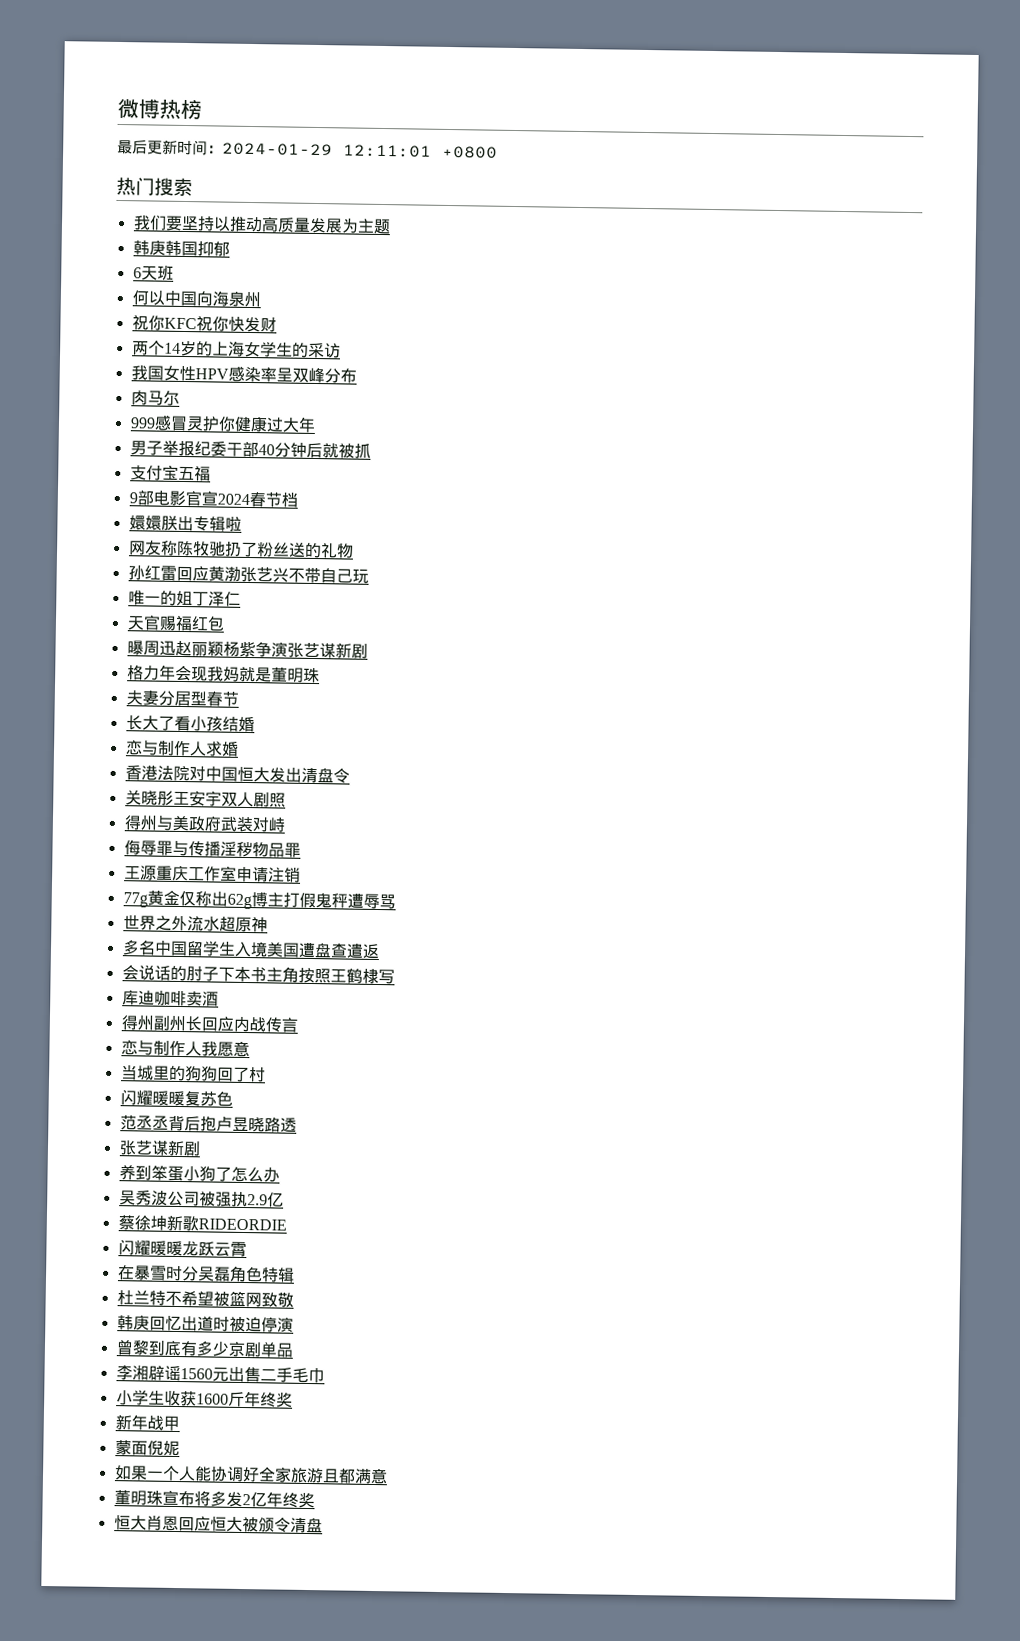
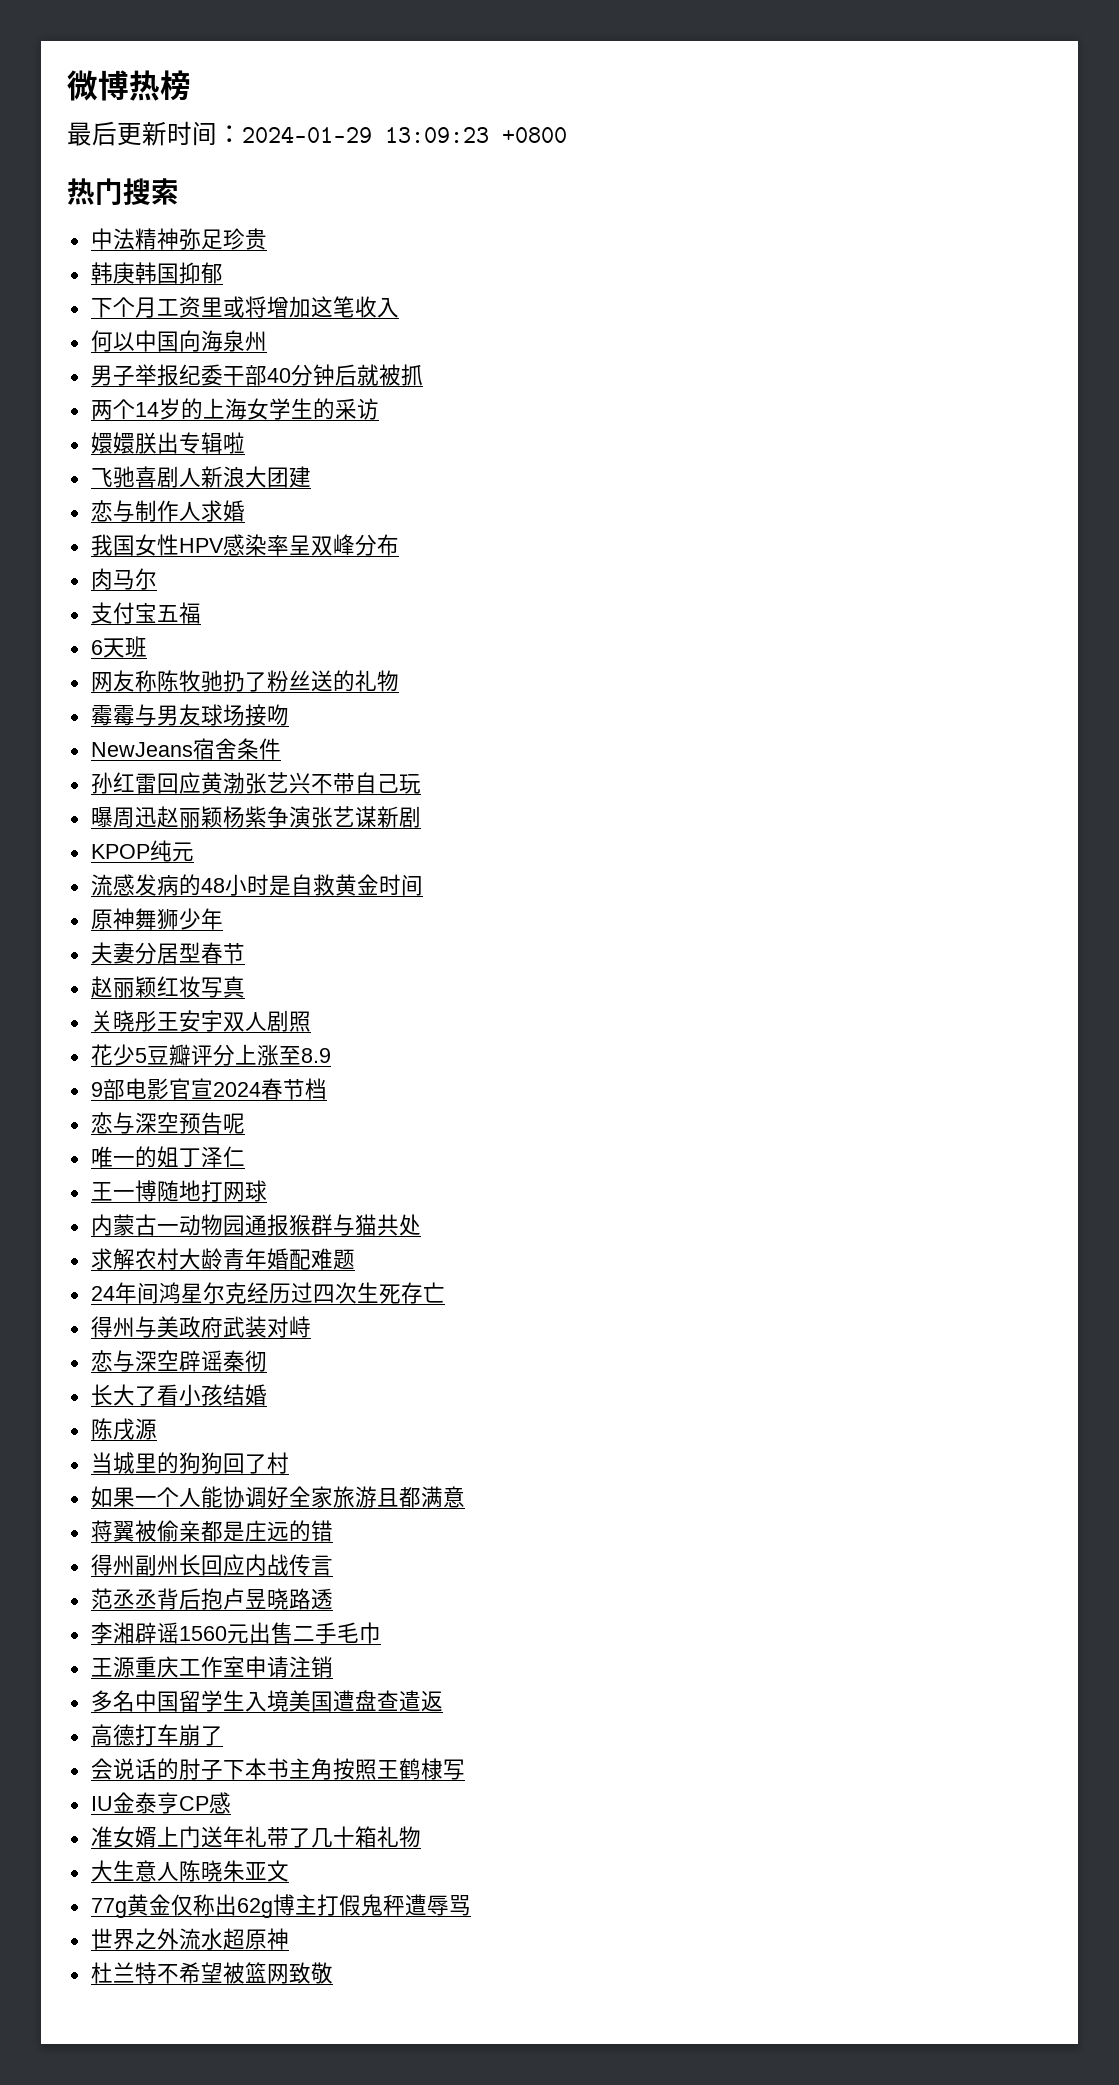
[343,144,432,158] 12:11:01 -> [385,127,489,143] 13:09:23
[132,215,391,235] [132,240,230,257] [132,265,174,281] [131,290,261,308] [131,314,277,333] 我们要坚持以推动高质量发展为主题 // 韩庚韩国抑郁 // 6天班 // 何以中国向海泉州 // 祝你KFC祝你快发财 -> [90,228,267,250] [90,262,223,284] [90,296,399,318] [90,330,267,352] [90,364,423,386] 中法精神弥足珍贵 // 韩庚韩国抑郁 // 下个月工资里或将增加这笔收入 // 何以中国向海泉州 // 男子举报纪委干部40分钟后就被抓
(341, 351) none -> [90,432,245,454] [90,466,311,488] [90,500,245,522] // 嬛嬛朕出专辑啦 // 飞驰喜剧人新浪大团建 // 恋与制作人求婚
[129,414,316,433] [129,440,371,459] [129,464,211,482] [128,490,298,508] [128,515,242,532] 999感冒灵护你健康过大年 // 男子举报纪委干部40分钟后就被抓 // 支付宝五福 // 9部电影官宣2024春节档 // 嬛嬛朕出专辑啦 -> [90,602,201,624] [90,636,147,658] 支付宝五福 // 6天班
(354, 551) none -> [90,704,289,726] [90,738,281,760] // 霉霉与男友球场接吻 // NewJeans宿舍条件
[127,590,241,607] [126,614,225,632] // 唯一的姐丁泽仁 // 天官赐福红包 -> (421, 784) none
[126,664,320,684] [125,690,239,707] [125,715,255,733] [124,739,239,757] [124,765,350,784] 格力年会现我妈就是董明珠 // 夫妻分居型春节 // 长大了看小孩结婚 // 恋与制作人求婚 // 香港法院对中国恒大发出清盘令 -> [90,840,194,862] [90,874,423,896] [90,908,223,930] [90,942,245,964] [90,976,245,998] KPOP纯元 // 流感发病的48小时是自救黄金时间 // 原神舞狮少年 // 夫妻分居型春节 // 赵丽颖红妆写真
(286, 800) none -> [90,1044,331,1066] [90,1078,327,1100] [90,1112,245,1134] [90,1146,245,1168] [90,1180,267,1202] [90,1214,421,1236] [90,1248,355,1270] [90,1282,445,1304] // 花少5豆瓣评分上涨至8.9 // 9部电影官宣2024春节档 // 恋与深空预告呢 // 唯一的姐丁泽仁 // 王一博随地打网球 // 内蒙古一动物园通报猴群与猫共处 // 求解农村大龄青年婚配难题 // 24年间鸿星尔克经历过四次生死存亡
[123,840,301,858] 侮辱罪与传播淫秽物品罪 -> [90,1350,267,1372] [90,1384,267,1406] [90,1418,157,1441] [90,1452,289,1474] [90,1486,465,1508] [90,1520,333,1542] [90,1554,333,1576] [90,1588,333,1610] [90,1622,381,1644] 恋与深空辟谣秦彻 // 长大了看小孩结婚 // 陈戌源 // 当城里的狗狗回了村 // 如果一个人能协调好全家旅游且都满意 // 蒋翼被偷亲都是庄远的错 // 得州副州长回应内战传言 // 范丞丞背后抱卢昱晓路透 // 李湘辟谣1560元出售二手毛巾
(301, 875) none -> [90,1690,443,1712] [90,1724,223,1746] [90,1758,465,1780] [90,1792,231,1814] [90,1826,421,1848] [90,1860,289,1882] // 多名中国留学生入境美国遭盘查遣返 // 高德打车崩了 // 会说话的肘子下本书主角按照王鹤棣写 // IU金泰亨CP感 // 准女婿上门送年礼带了几十箱礼物 // 大生意人陈晓朱亚文
[121,939,380,960] [121,964,395,985] [121,990,219,1007] [120,1015,298,1033] [120,1039,250,1058] [120,1065,266,1083] [119,1089,233,1107] [119,1115,297,1133] [118,1139,201,1157] [118,1164,280,1183] [118,1190,284,1208] [117,1214,287,1232] [117,1239,247,1258] [116,1265,295,1283] // 多名中国留学生入境美国遭盘查遣返 // 会说话的肘子下本书主角按照王鹤棣写 // 库迪咖啡卖酒 // 得州副州长回应内战传言 // 恋与制作人我愿意 // 当城里的狗狗回了村 // 闪耀暖暖复苏色 // 范丞丞背后抱卢昱晓路透 // 张艺谋新剧 // 养到笨蛋小狗了怎么办 // 吴秀波公司被强执2.9亿 // 蔡徐坤新歌RIDEORDIE // 闪耀暖暖龙跃云霄 // 在暴雪时分吴磊角色特辑 -> (289, 1939) none
[116,1315,294,1333] [115,1339,294,1358] [115,1365,325,1384] [115,1389,293,1408] [114,1414,180,1432] [114,1440,180,1457] [113,1465,388,1485] [113,1489,315,1509] [113,1515,323,1534] // 韩庚回忆出道时被迫停演 // 曾黎到底有多少京剧单品 // 李湘辟谣1560元出售二手毛巾 // 小学生收获1600斤年终奖 // 新年战甲 // 蒙面倪妮 // 如果一个人能协调好全家旅游且都满意 // 董明珠宣布将多发2亿年终奖 // 恒大肖恩回应恒大被颁令清盘 -> (333, 1973) none

